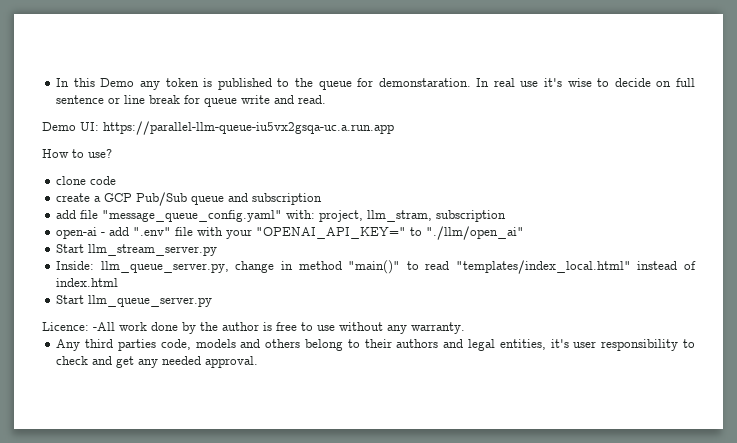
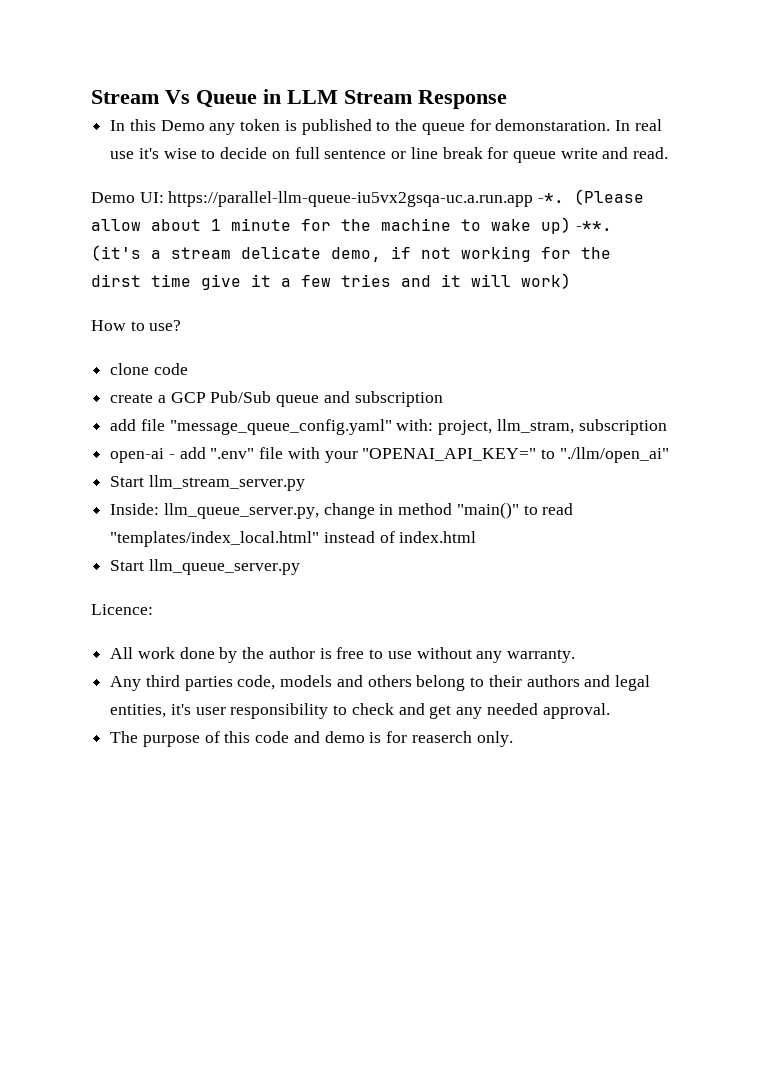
(56, 82) none -> [91,89,507,109] Stream Vs Queue in LLM Stream Response //
(394, 128) none -> [538,189,645,205] [91,217,612,234] [91,245,611,262] [91,273,571,290] -*. (Please allow about 1 minute for the machine to wake up) -**. (it's a stream delicate demo, if not working for the dirst time give it a few tries and it will work)
[93,322,115,331] -All -> [110,647,134,659] // All
(259, 362) none -> [110,731,513,747] // The purpose of this code and demo is for reaserch only.

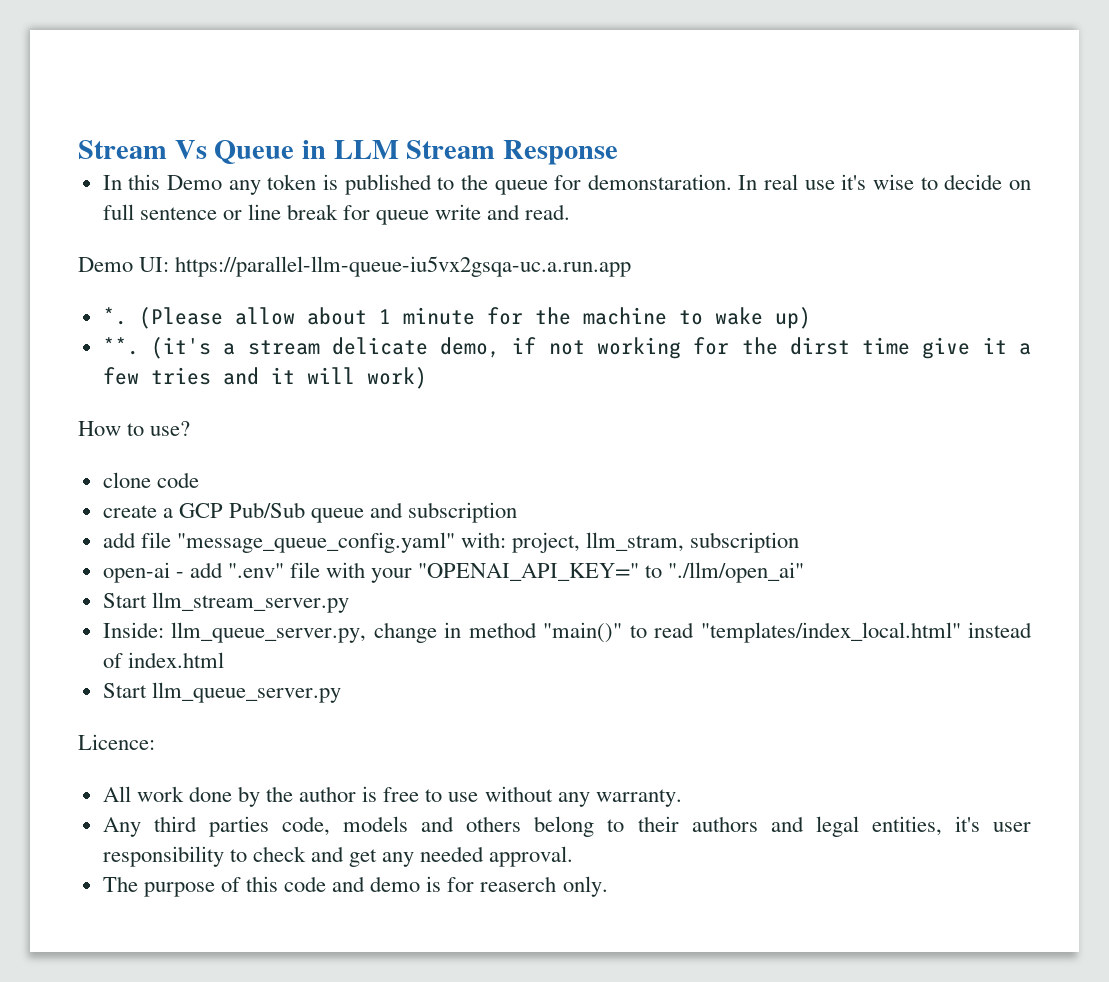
[538,193,565,203] -*. -> [102,307,127,325] // *.
[575,221,612,231] -**. -> [102,337,139,355] // **.

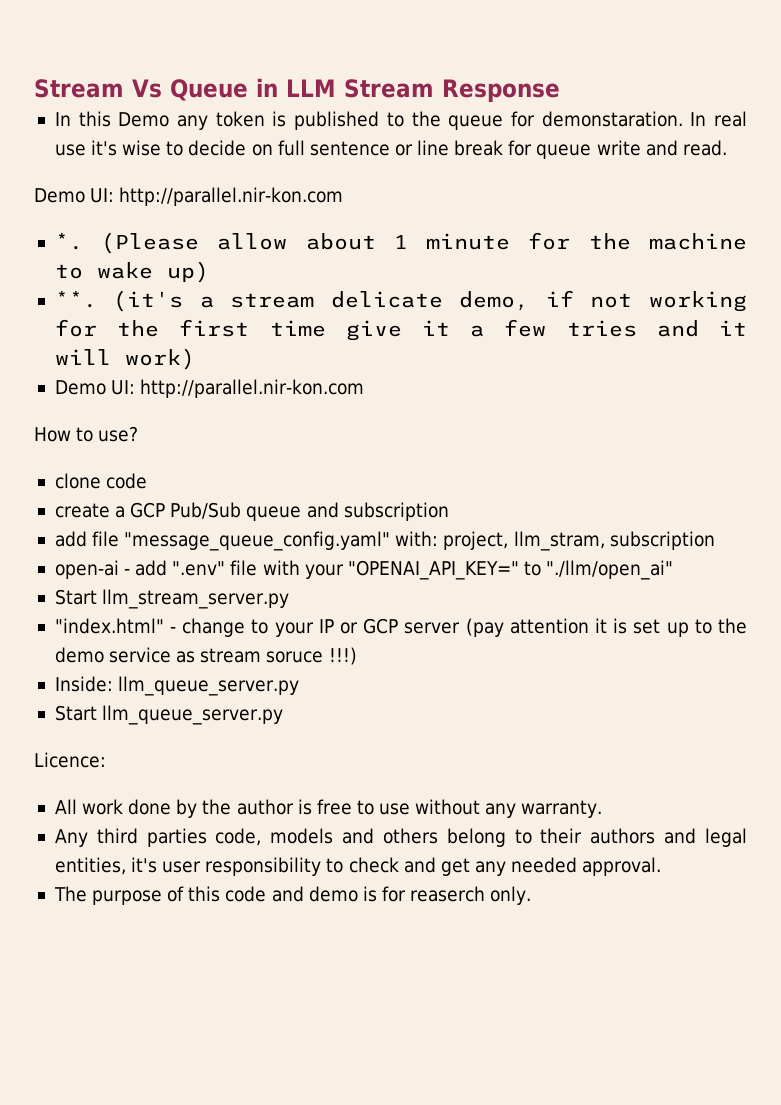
[175,256,632,277] https://parallel-llm-queue-iu5vx2gsqa-uc.a.run.app -> [119,187,344,206] http://parallel.nir-kon.com
[789,337,850,355] dirst -> [179,319,250,337] first
(427, 378) none -> [54,379,365,398] // Demo UI: http://parallel.nir-kon.com
[102,622,1032,643] [102,652,224,668] Inside: llm_queue_server.py, change in method "main()" to read "templates/index_local.html" instead of index.html -> [54,618,748,637] [54,647,357,665] [54,676,300,696] "index.html" - change to your IP or GCP server (pay attention it is set up to the demo service as stream soruce !!!) // Inside: llm_queue_server.py

